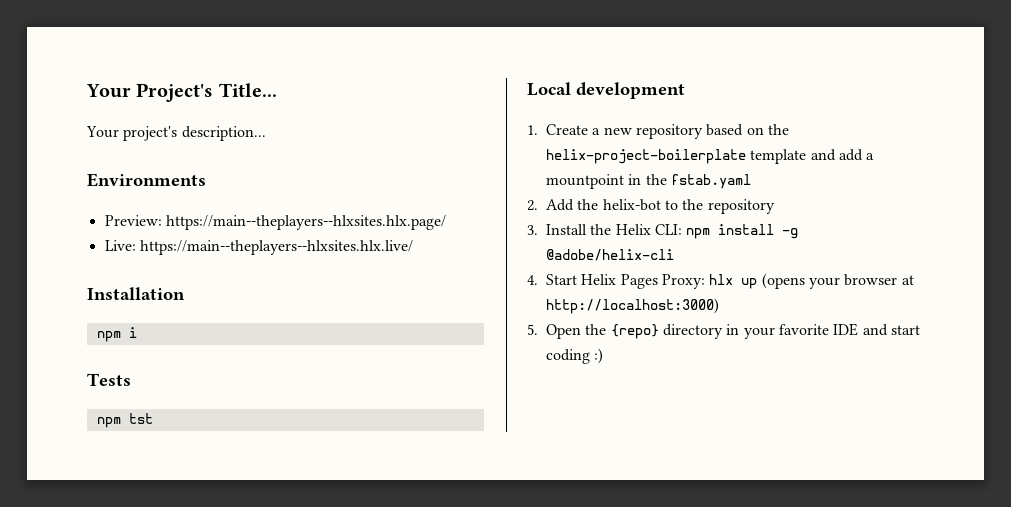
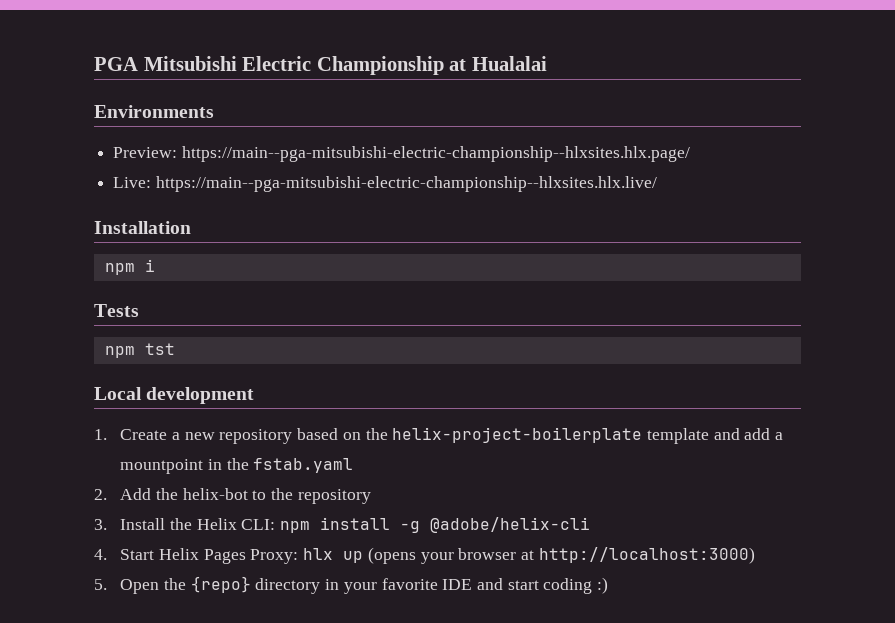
[86,83,277,102] [86,126,266,141] Your Project's Title... // Your project's description... -> [94,56,547,75] PGA Mitsubishi Electric Championship at Hualalai
[165,215,446,230] https://main--theplayers--hlxsites.hlx.page/ -> [181,146,690,162] https://main--pga-mitsubishi-electric-championship--hlxsites.hlx.page/
[139,240,413,255] https://main--theplayers--hlxsites.hlx.live/ -> [155,176,657,192] https://main--pga-mitsubishi-electric-championship--hlxsites.hlx.live/

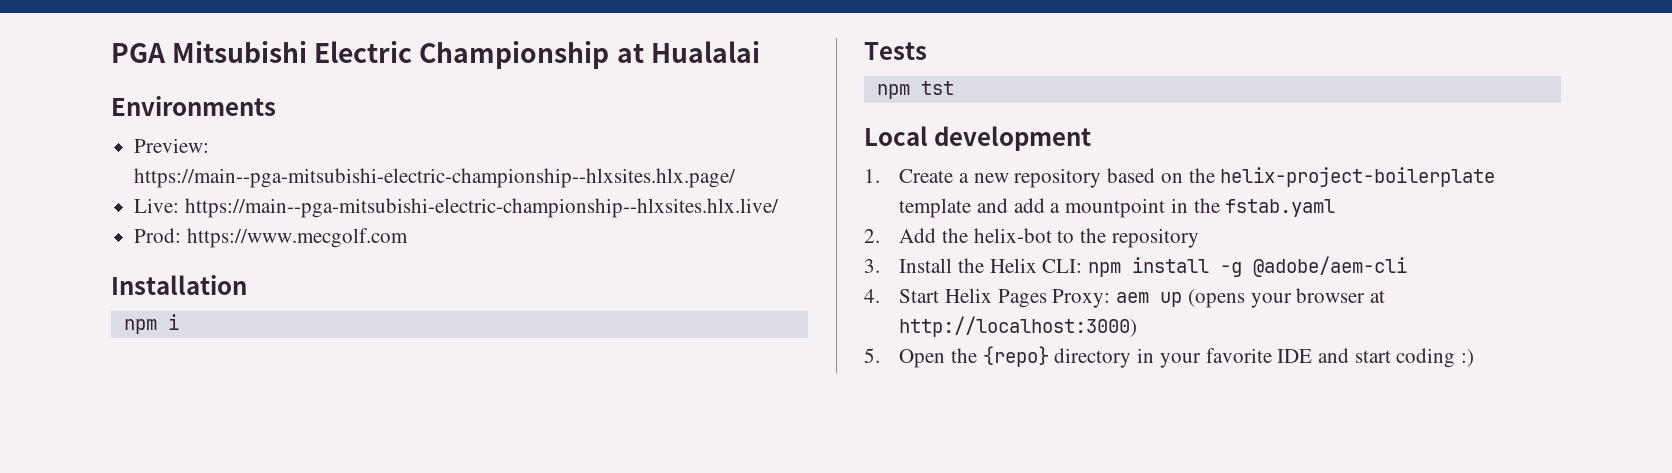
(657, 184) none -> [134,228,408,248] // Prod: https://www.mecgolf.com
[430,517,591,533] @adobe/helix-cli -> [1253,256,1408,277] @adobe/aem-cli
[303,548,334,560] hlx -> [1116,292,1150,303] aem

